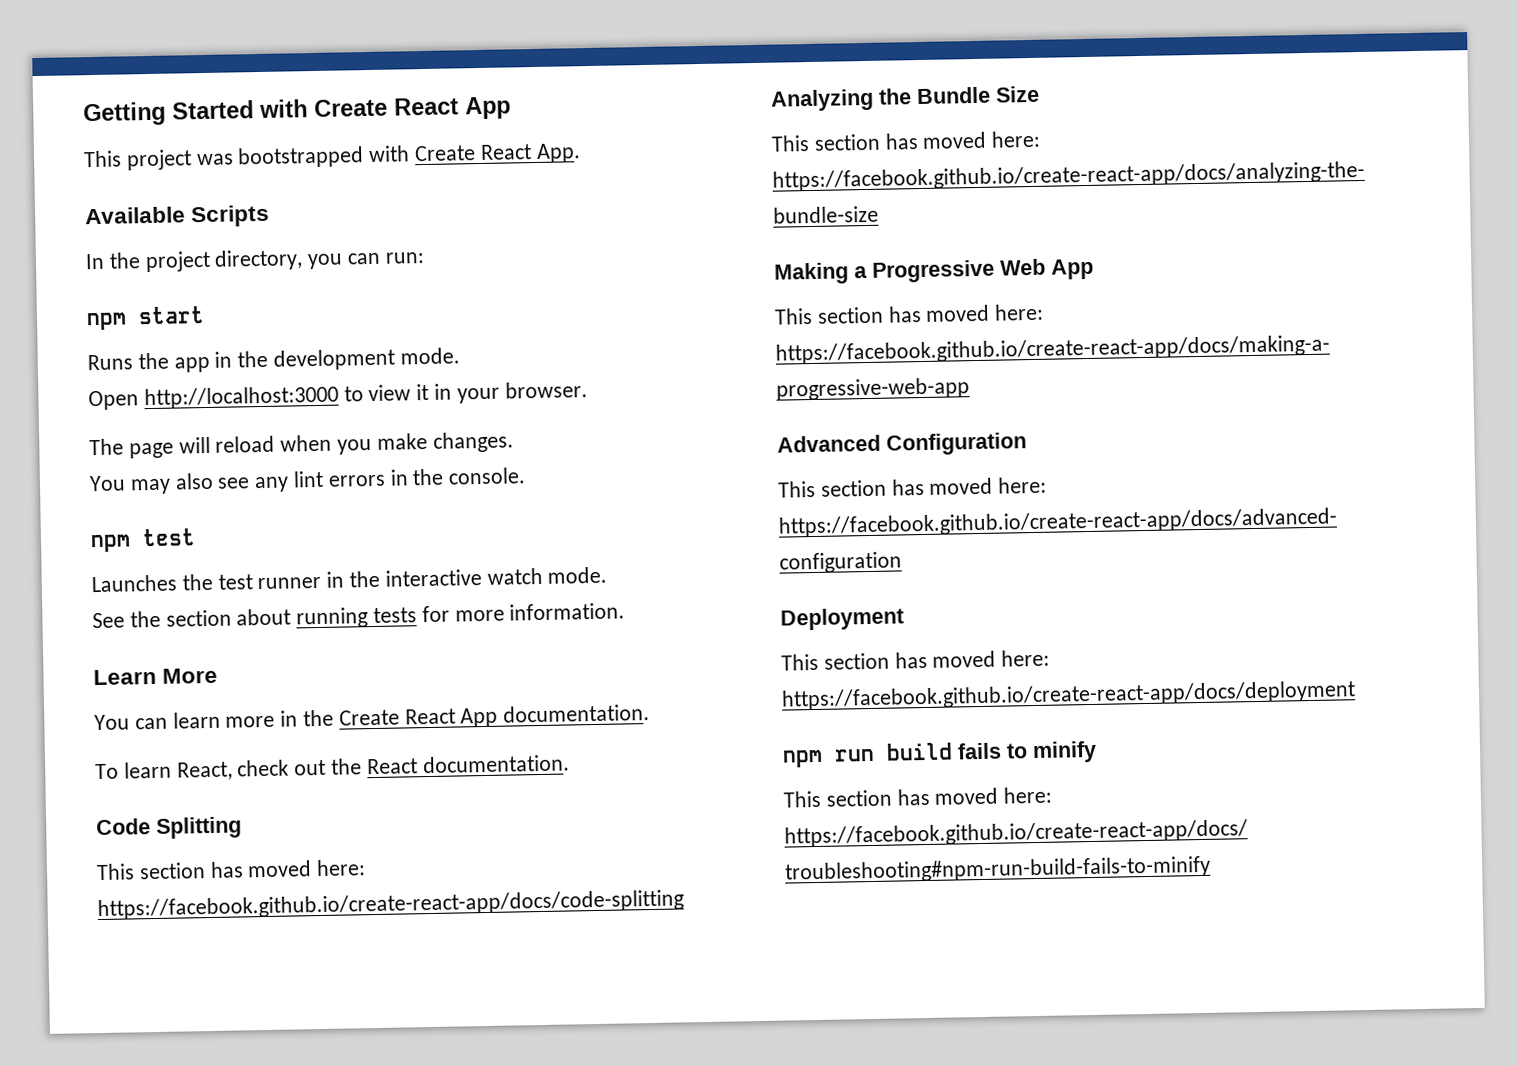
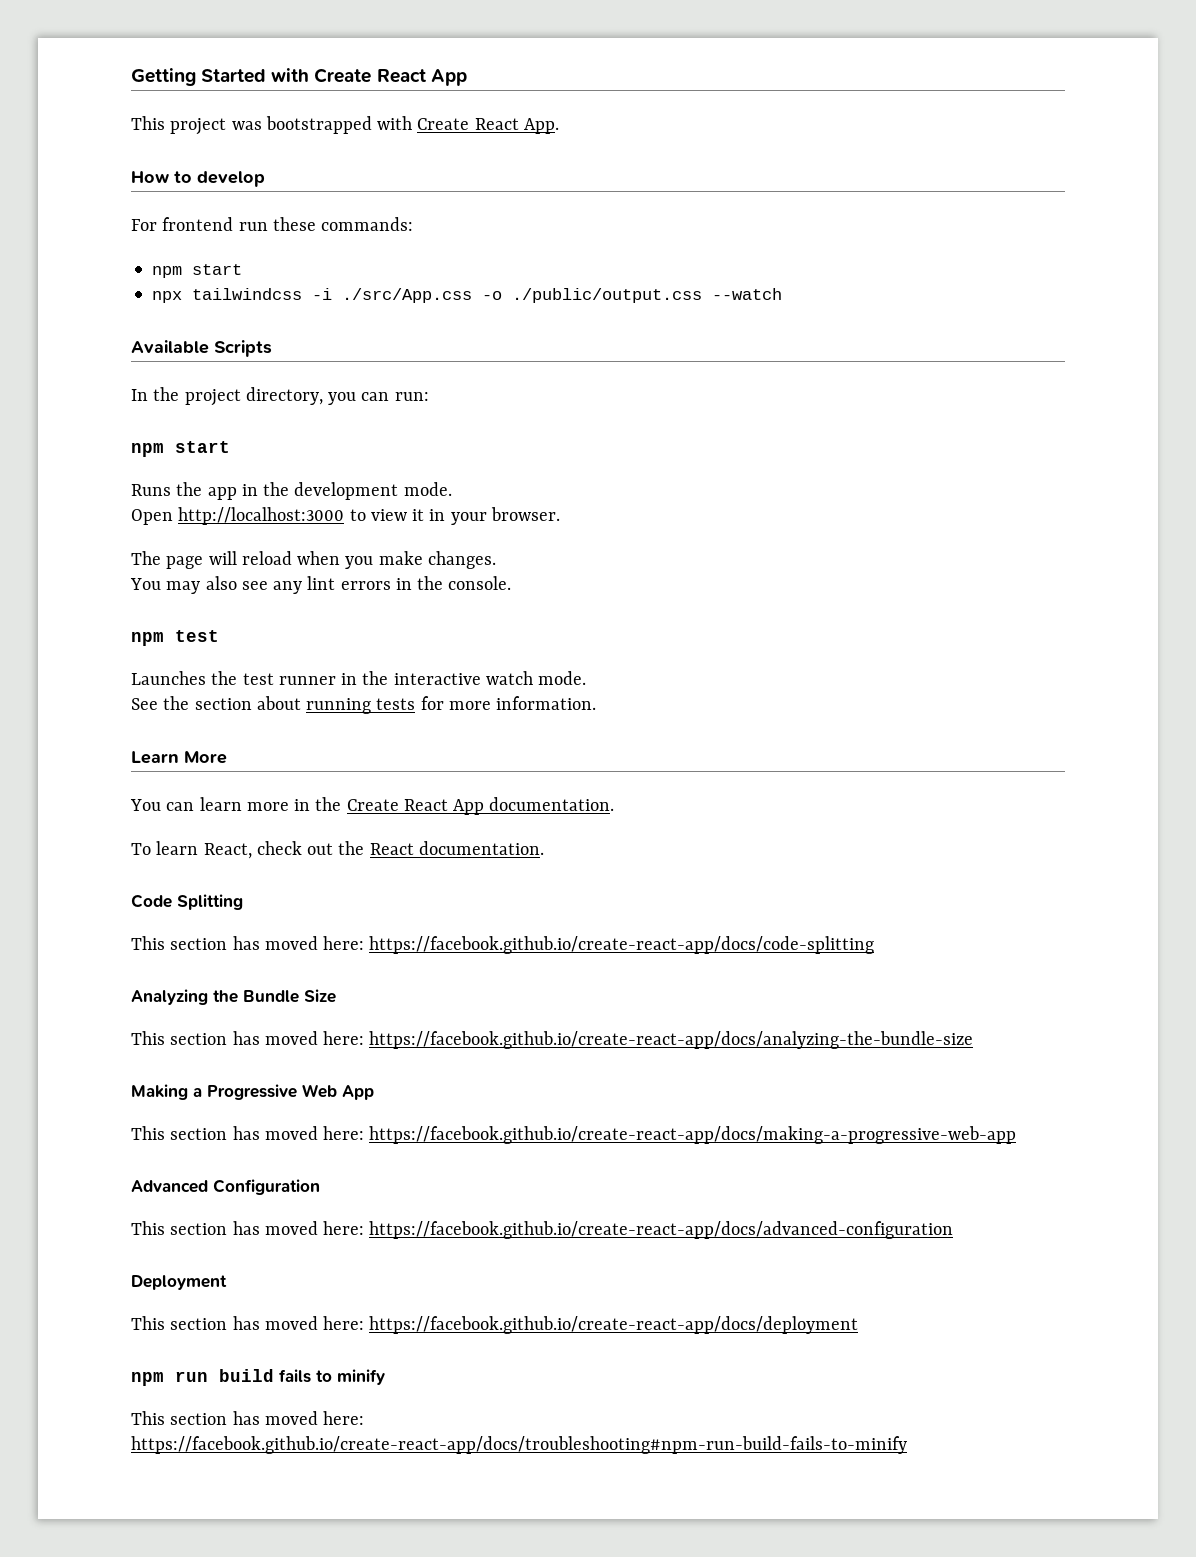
(581, 153) none -> [131,171,265,187] [131,217,414,231] [152,264,243,278] [152,288,783,303] // How to develop // For frontend run these commands: // npm start // npx tailwindcss -i ./src/App.css -o ./public/output.css --watch

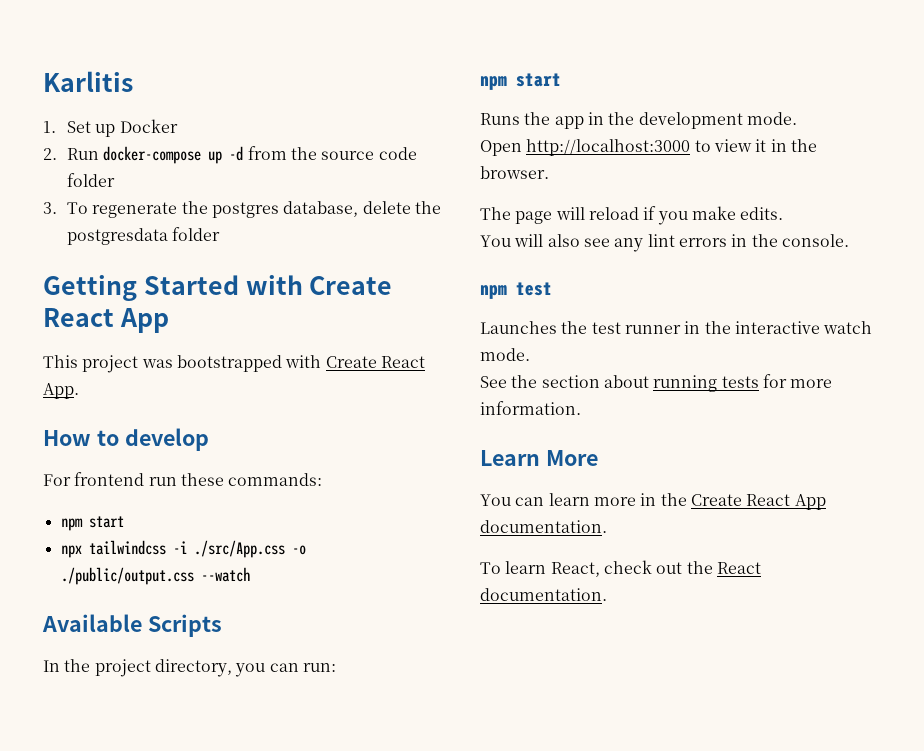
(131, 77) none -> [43,71,133,92] [43,119,178,137] [43,146,417,164] [67,173,116,187] [43,201,442,218] [67,227,221,245] Karlitis // 1. Set up Docker // 2. Run docker-compose up -d from the source code folder // 3. To regenerate the postgres database, delete the postgresdata folder //
[450,512,487,525] your -> [790,139,817,152] the
[297,551,341,565] when -> [643,206,657,220] if
[427,551,496,569] [130,578,201,594] changes. // You may -> [740,207,784,220] [480,234,544,247] edits. // You will
[131,894,243,910] [131,936,875,954] [131,989,336,1005] [131,1031,974,1049] [131,1084,374,1100] [131,1126,1017,1144] [131,1179,320,1195] [131,1221,954,1239] [131,1275,227,1290] [131,1316,859,1334] [131,1369,385,1386] [131,1411,365,1425] [131,1436,907,1454] // Code Splitting // This section has moved here: https://facebook.github.io/create-react-app/docs/code-splitting // Analyzing the Bundle Size // This section has moved here: https://facebook.github.io/create-react-app/docs/analyzing-the-bundle-size // Making a Progressive Web App // This section has moved here: https://facebook.github.io/create-react-app/docs/making-a-progressive-web-app // Advanced Configuration // This section has moved here: https://facebook.github.io/create-react-app/docs/advanced-configuration // Deployment // This section has moved here: https://facebook.github.io/create-react-app/docs/deployment // npm run build fails to minify // This section has moved here: https://facebook.github.io/create-react-app/docs/troubleshooting#npm-run-build-fails-to-minify -> (607, 594) none

